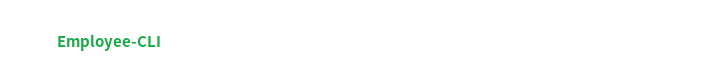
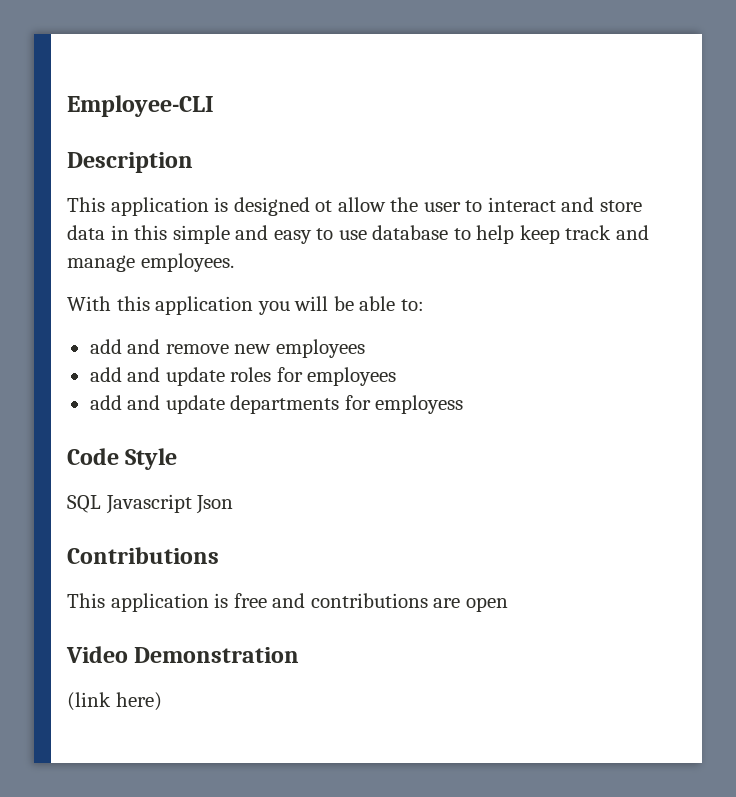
(161, 42) none -> [67,152,193,173] [67,197,642,216] [67,225,649,244] [67,253,234,272] [67,296,424,315] [89,339,365,358] [89,367,397,386] [89,395,464,414] [67,448,178,470] [67,494,234,514] [67,547,219,564] [67,593,508,612] [66,646,300,663] [67,692,162,711] // Description // This application is designed ot allow the user to interact and store data in this simple and easy to use database to help keep track and manage employees. // With this application you will be able to: // add and remove new employees // add and update roles for employees // add and update departments for employess // Code Style // SQL Javascript Json // Contributions // This application is free and contributions are open // Video Demonstration // (link here)

